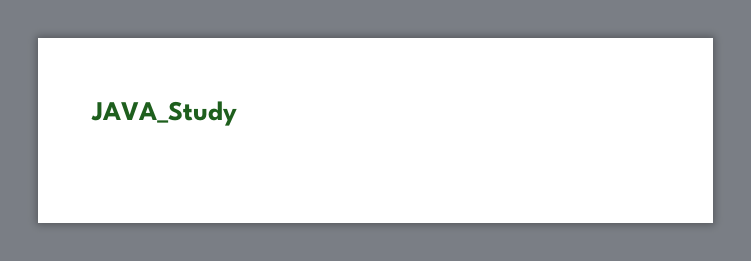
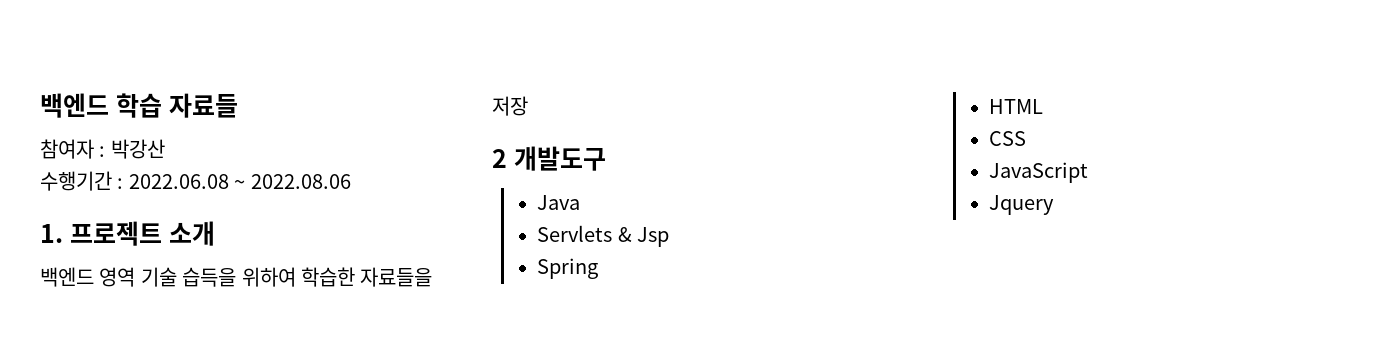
[91,101,237,126] JAVA_Study -> [40,93,238,118] [40,139,165,159] [40,171,351,191] [40,221,215,246] [40,267,433,287] [492,96,528,116] [492,146,606,171] [537,195,581,210] [537,225,670,247] [537,258,599,279] [989,99,1044,114] [989,131,1027,146] [989,162,1089,183] [989,195,1055,215] 백엔드 학습 자료들 // 참여자 : 박강산 // 수행기간 : 2022.06.08 ~ 2022.08.06 // 1. 프로젝트 소개 // 백엔드 영역 기술 습득을 위하여 학습한 자료들을 저장 // 2 개발도구 // Java // Servlets & Jsp // Spring // HTML // CSS // JavaScript // Jquery

